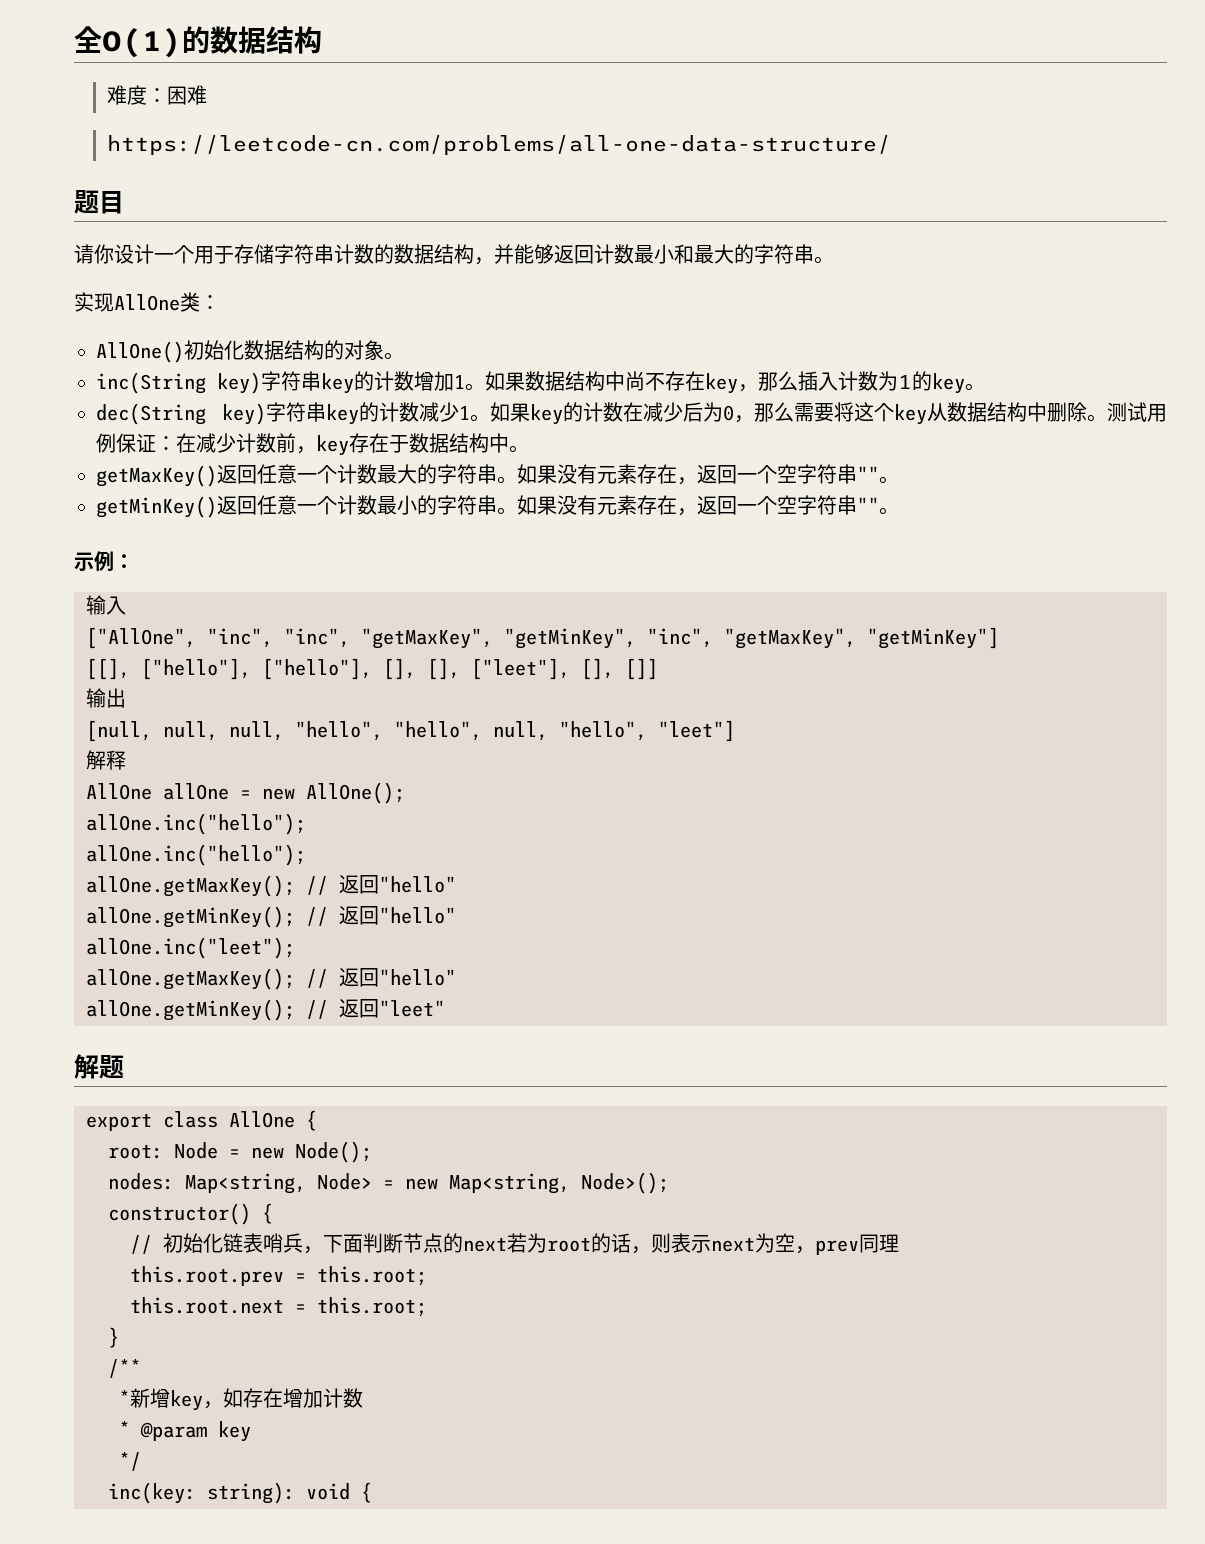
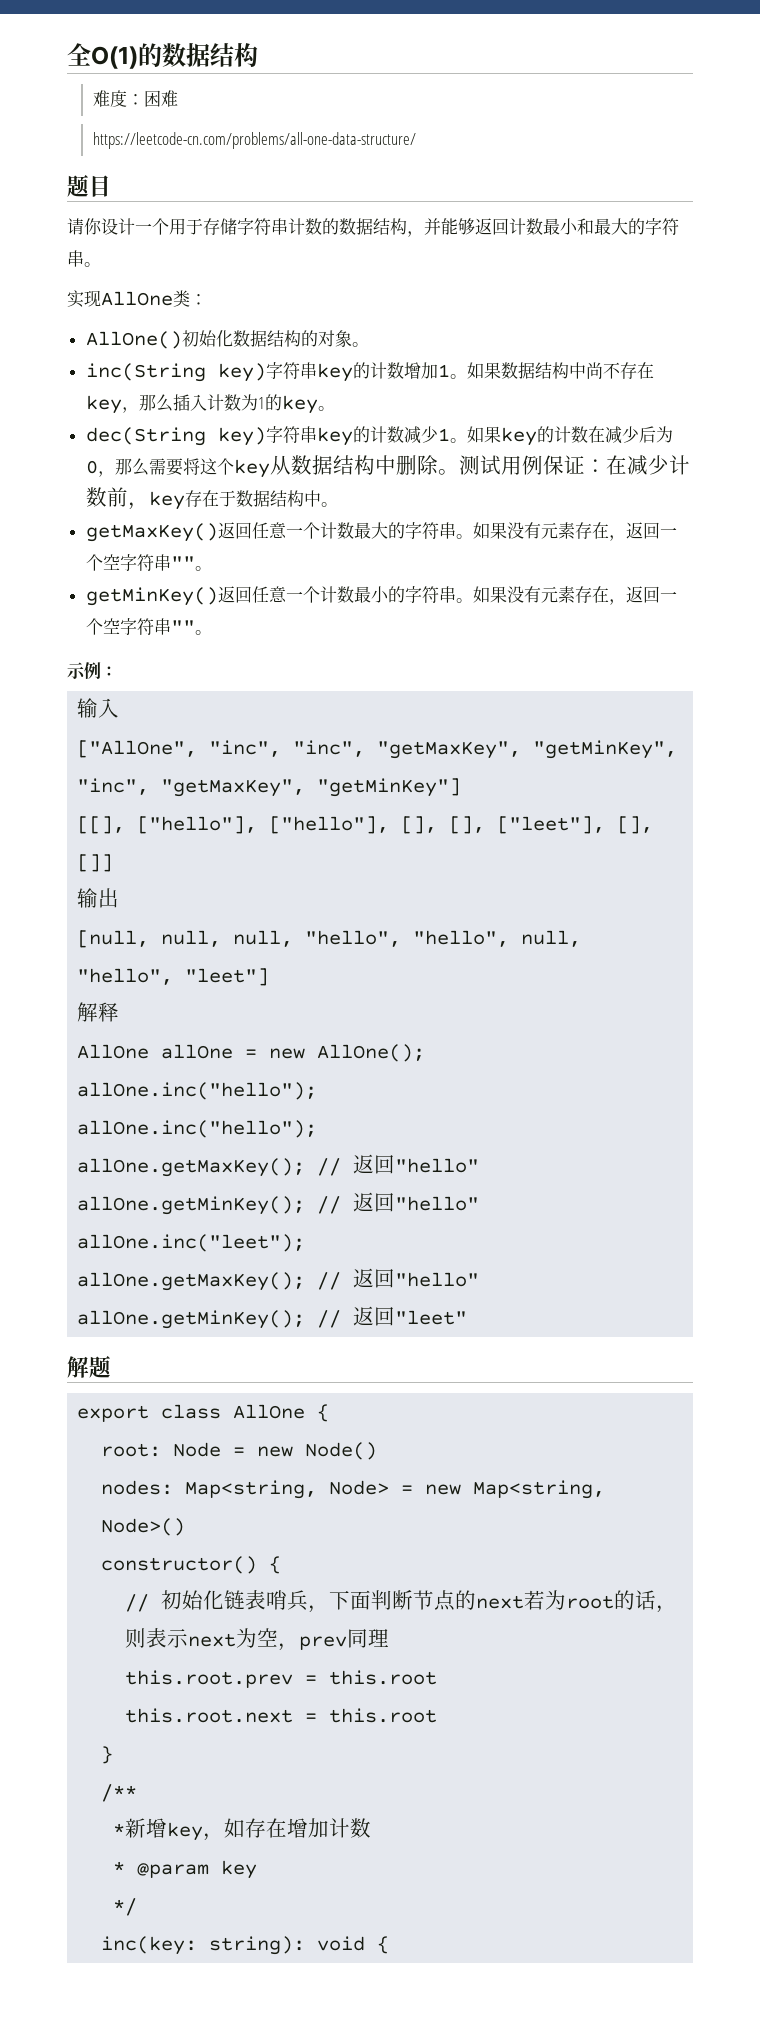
[295,1141,372,1163] Node(); -> [305,1442,378,1460] Node()
[581,1172,669,1194] Node>(); -> [101,1518,186,1536] Node>()
[317,1266,427,1286] this.root; -> [329,1670,438,1685] this.root
[317,1297,427,1317] this.root; -> [329,1708,438,1723] this.root

